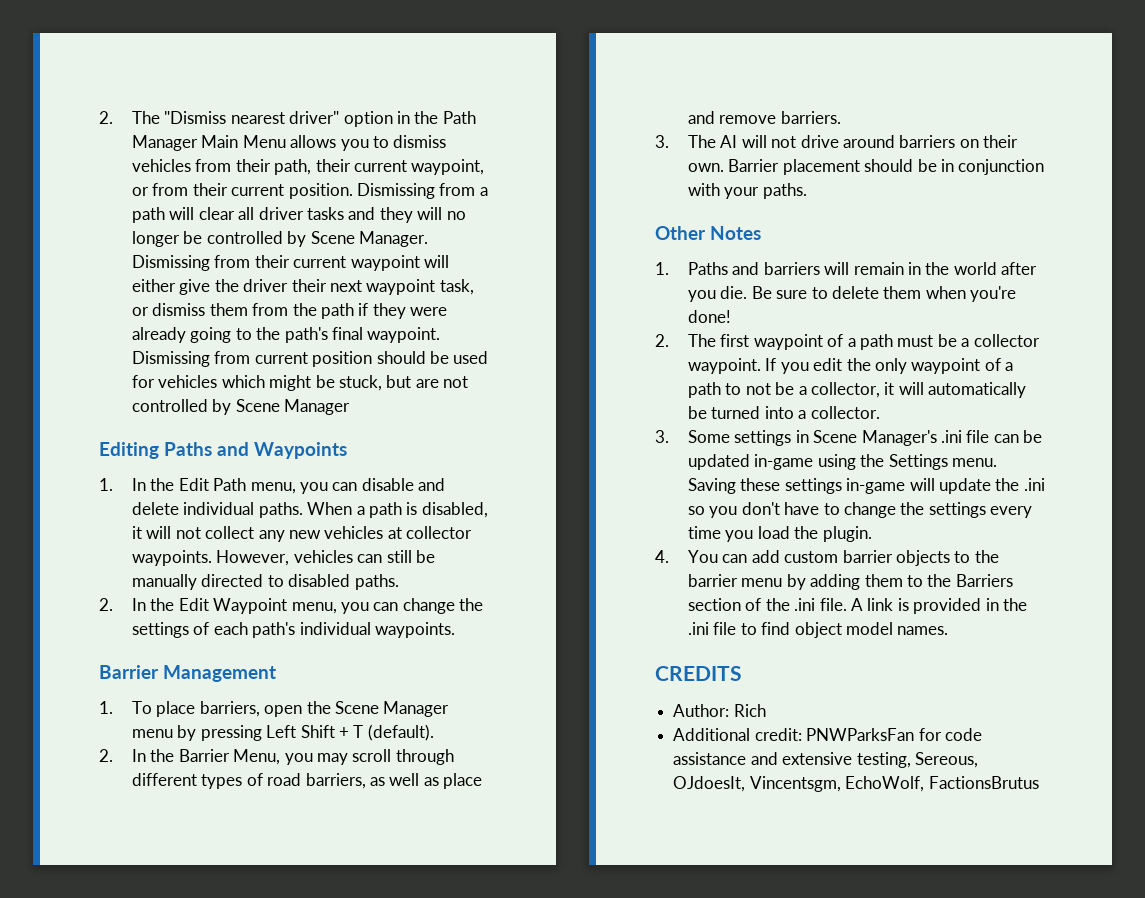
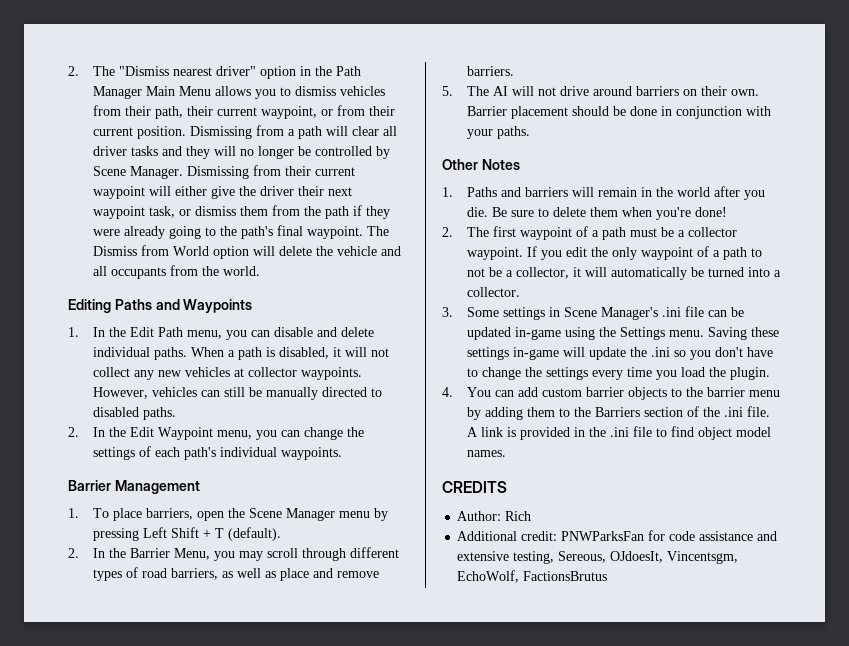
[131,351,489,367] [131,375,469,391] [131,399,351,415] Dismissing from current position should be used for vehicles which might be stuck, but are not controlled by Scene Manager -> [366,226,389,236] [92,245,401,259] [92,265,260,279] The Dismiss from World option will delete the vehicle and all occupants from the world.
[655,135,669,148] 3. -> [442,86,453,96] 5.
(937, 165) none -> [629,106,657,116] done

